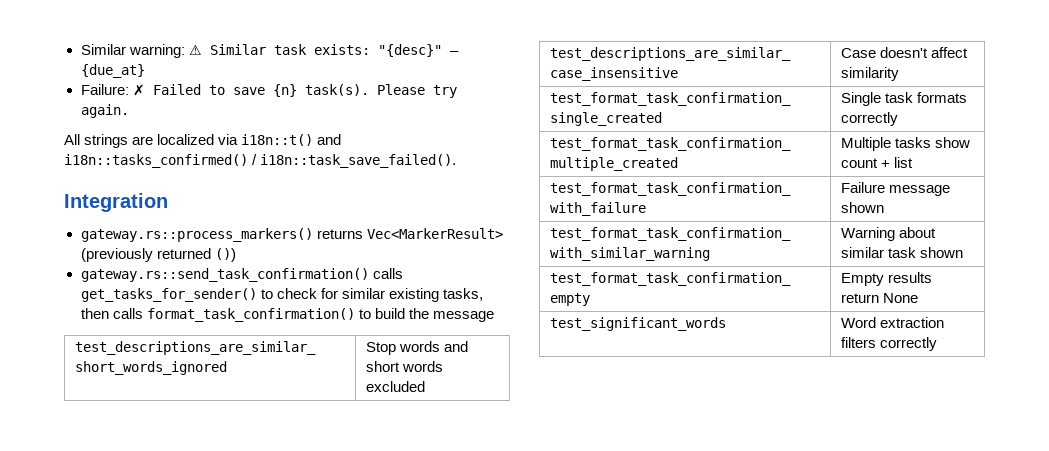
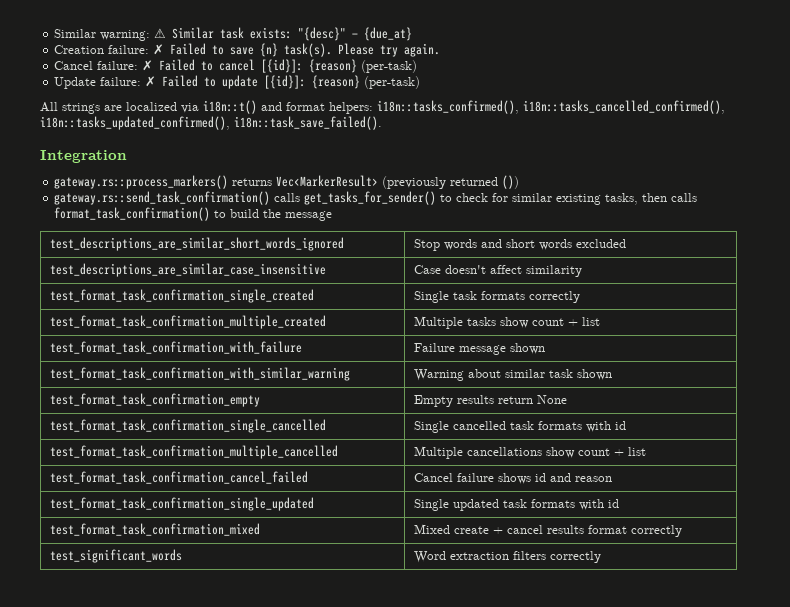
[80,84,129,95] Failure: -> [54,45,150,54] Creation failure:
(129, 111) none -> [54,59,418,73] [54,75,421,89] // Cancel failure: ✗ Failed to cancel [{id}]: {reason} (per-task) // Update failure: ✗ Failed to update [{id}]: {reason} (per-task)
[64,154,258,168] i18n::tasks_confirmed() / -> [286,100,725,114] [40,116,230,130] format helpers: i18n::tasks_confirmed(), i18n::tasks_cancelled_confirmed(), i18n::tasks_updated_confirmed(),
(919, 298) none -> [49,419,326,433] [413,421,626,433] [49,445,338,459] [413,446,646,459] [49,471,308,484] [413,473,612,484] [49,497,314,511] [413,499,619,511] [49,523,260,536] [413,524,682,537] // test_format_task_confirmation_single_cancelled | Single cancelled task formats with id // test_format_task_confirmation_multiple_cancelled | Multiple cancellations show count + list // test_format_task_confirmation_cancel_failed | Cancel failure shows id and reason // test_format_task_confirmation_single_updated | Single updated task formats with id // test_format_task_confirmation_mixed | Mixed create + cancel results format correctly

